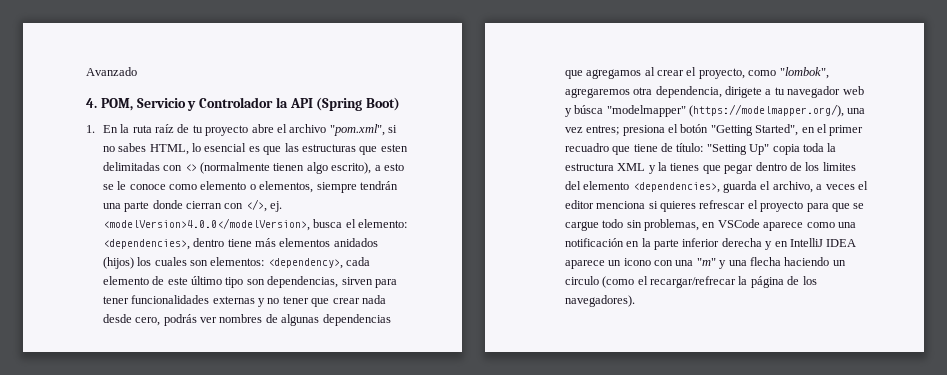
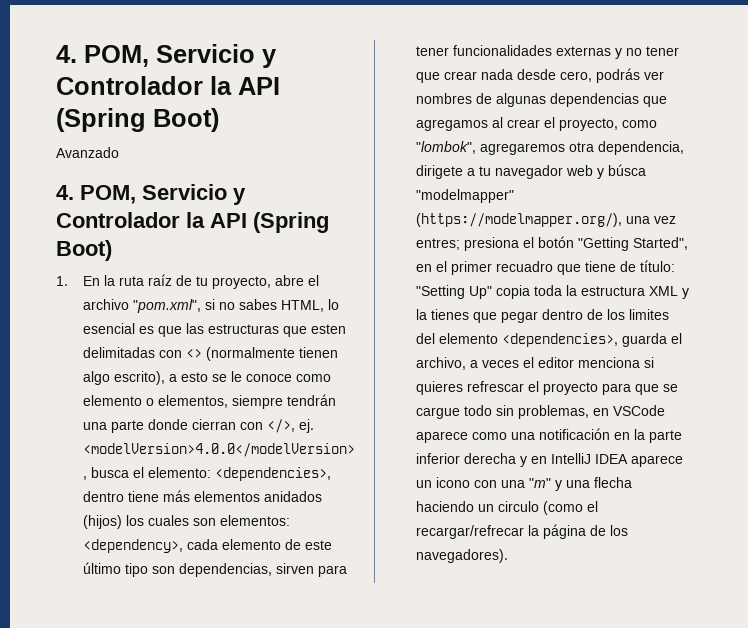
(86, 71) none -> [56,44,277,68] [56,76,280,95] [56,108,219,132] 4. POM, Servicio y Controlador la API (Spring Boot) //
[205,125,249,136] proyecto -> [212,276,272,289] proyecto,

